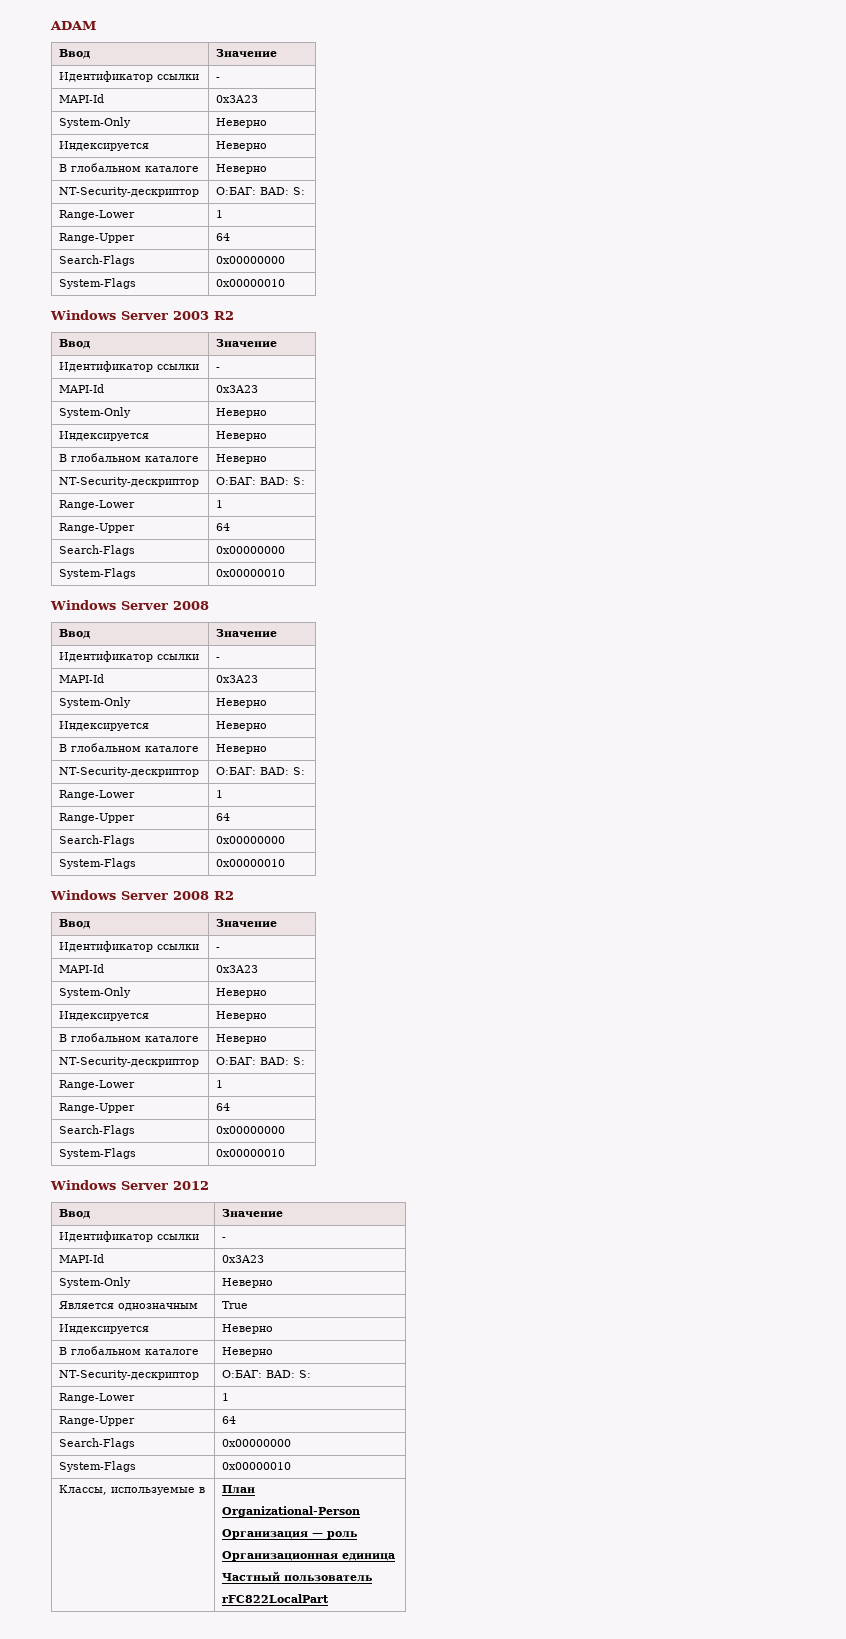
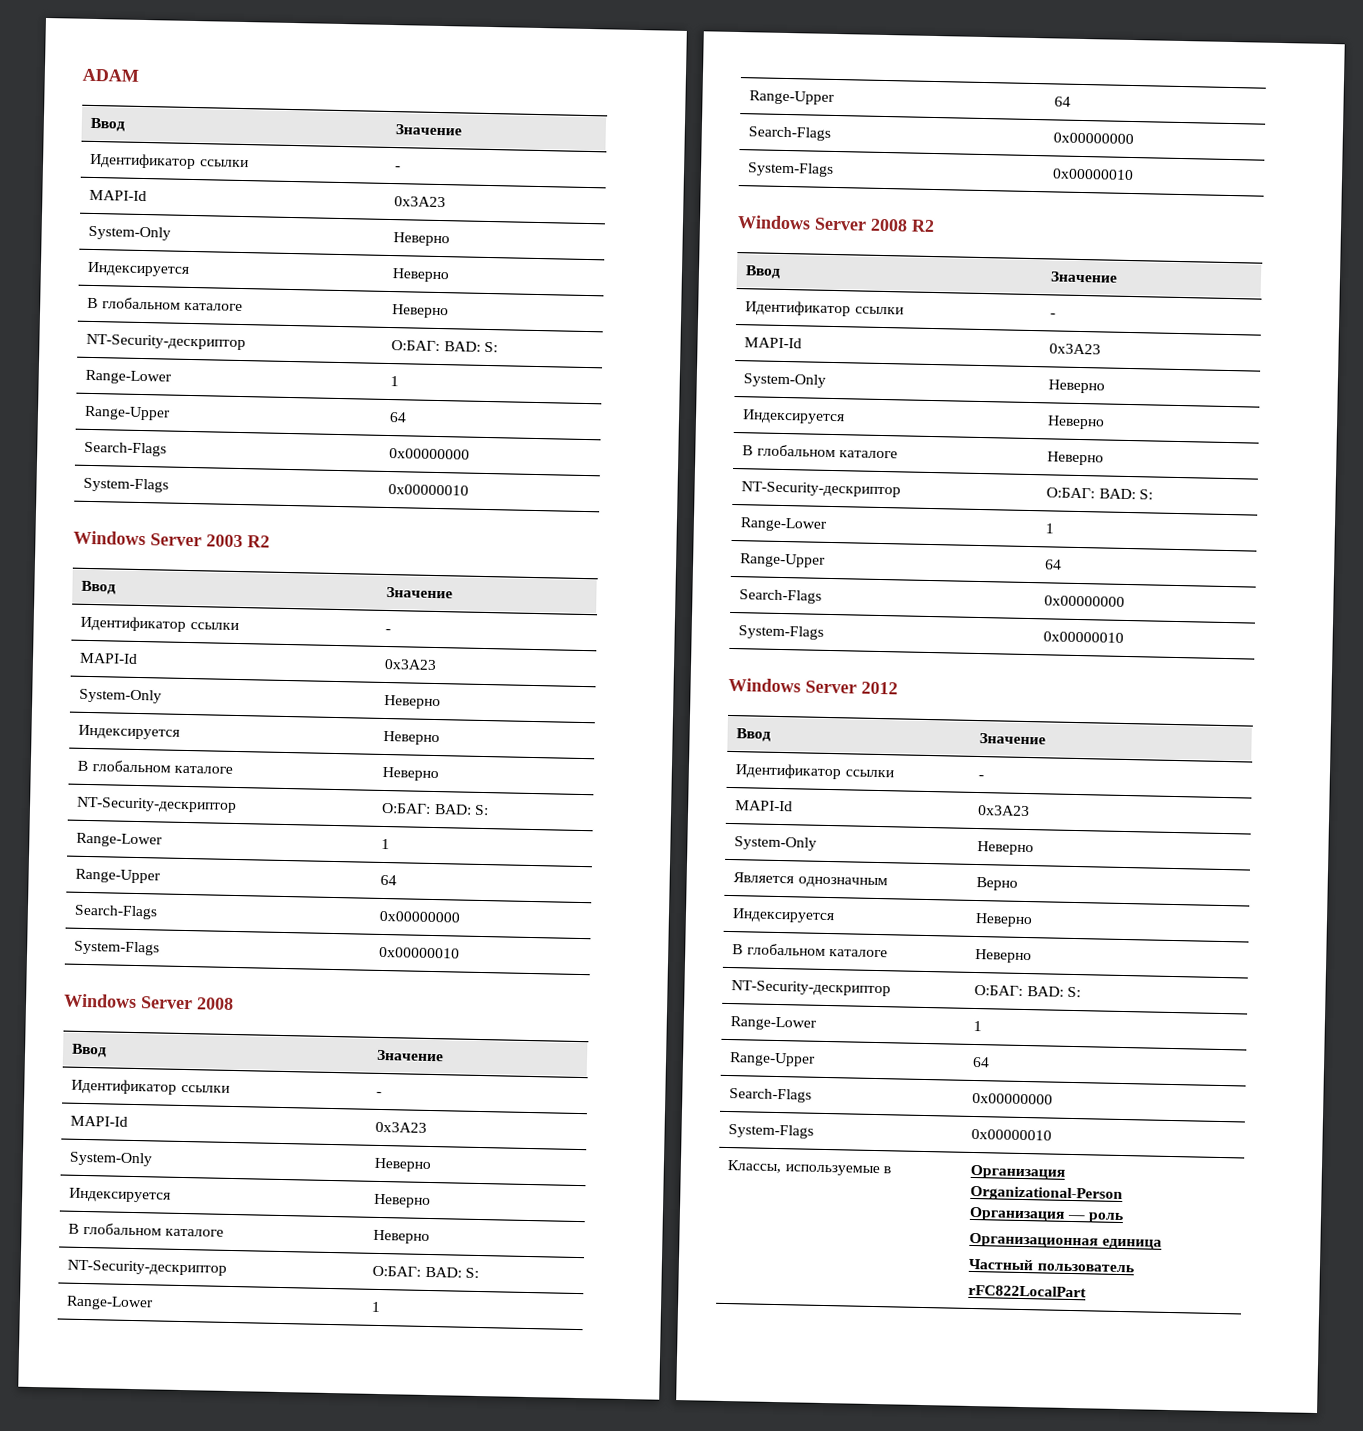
[222,1301,249,1309] True -> [976,877,1019,891] Верно
[222,1485,256,1494] План -> [970,1164,1066,1180] Организация

